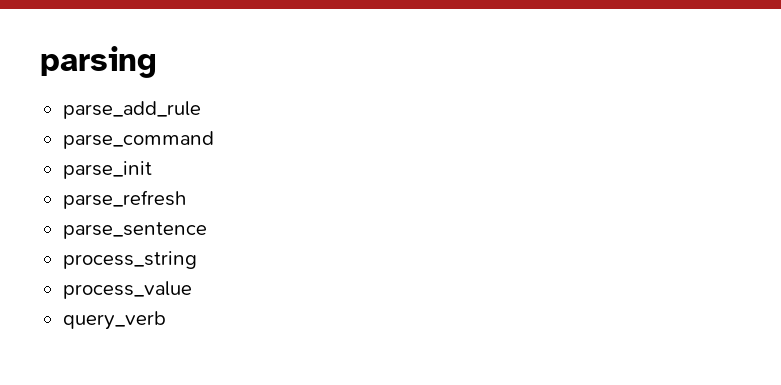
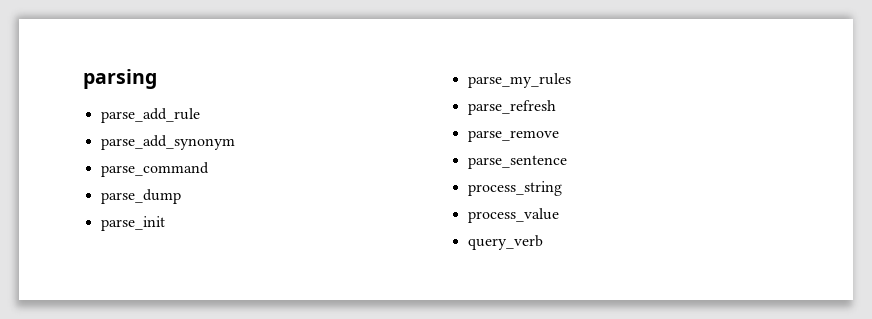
(201, 110) none -> [100,135,235,150] // parse_add_synonym
(214, 140) none -> [100,189,181,204] // parse_dump
(152, 170) none -> [467,73,571,88] // parse_my_rules
(186, 199) none -> [467,130,559,142] // parse_remove

